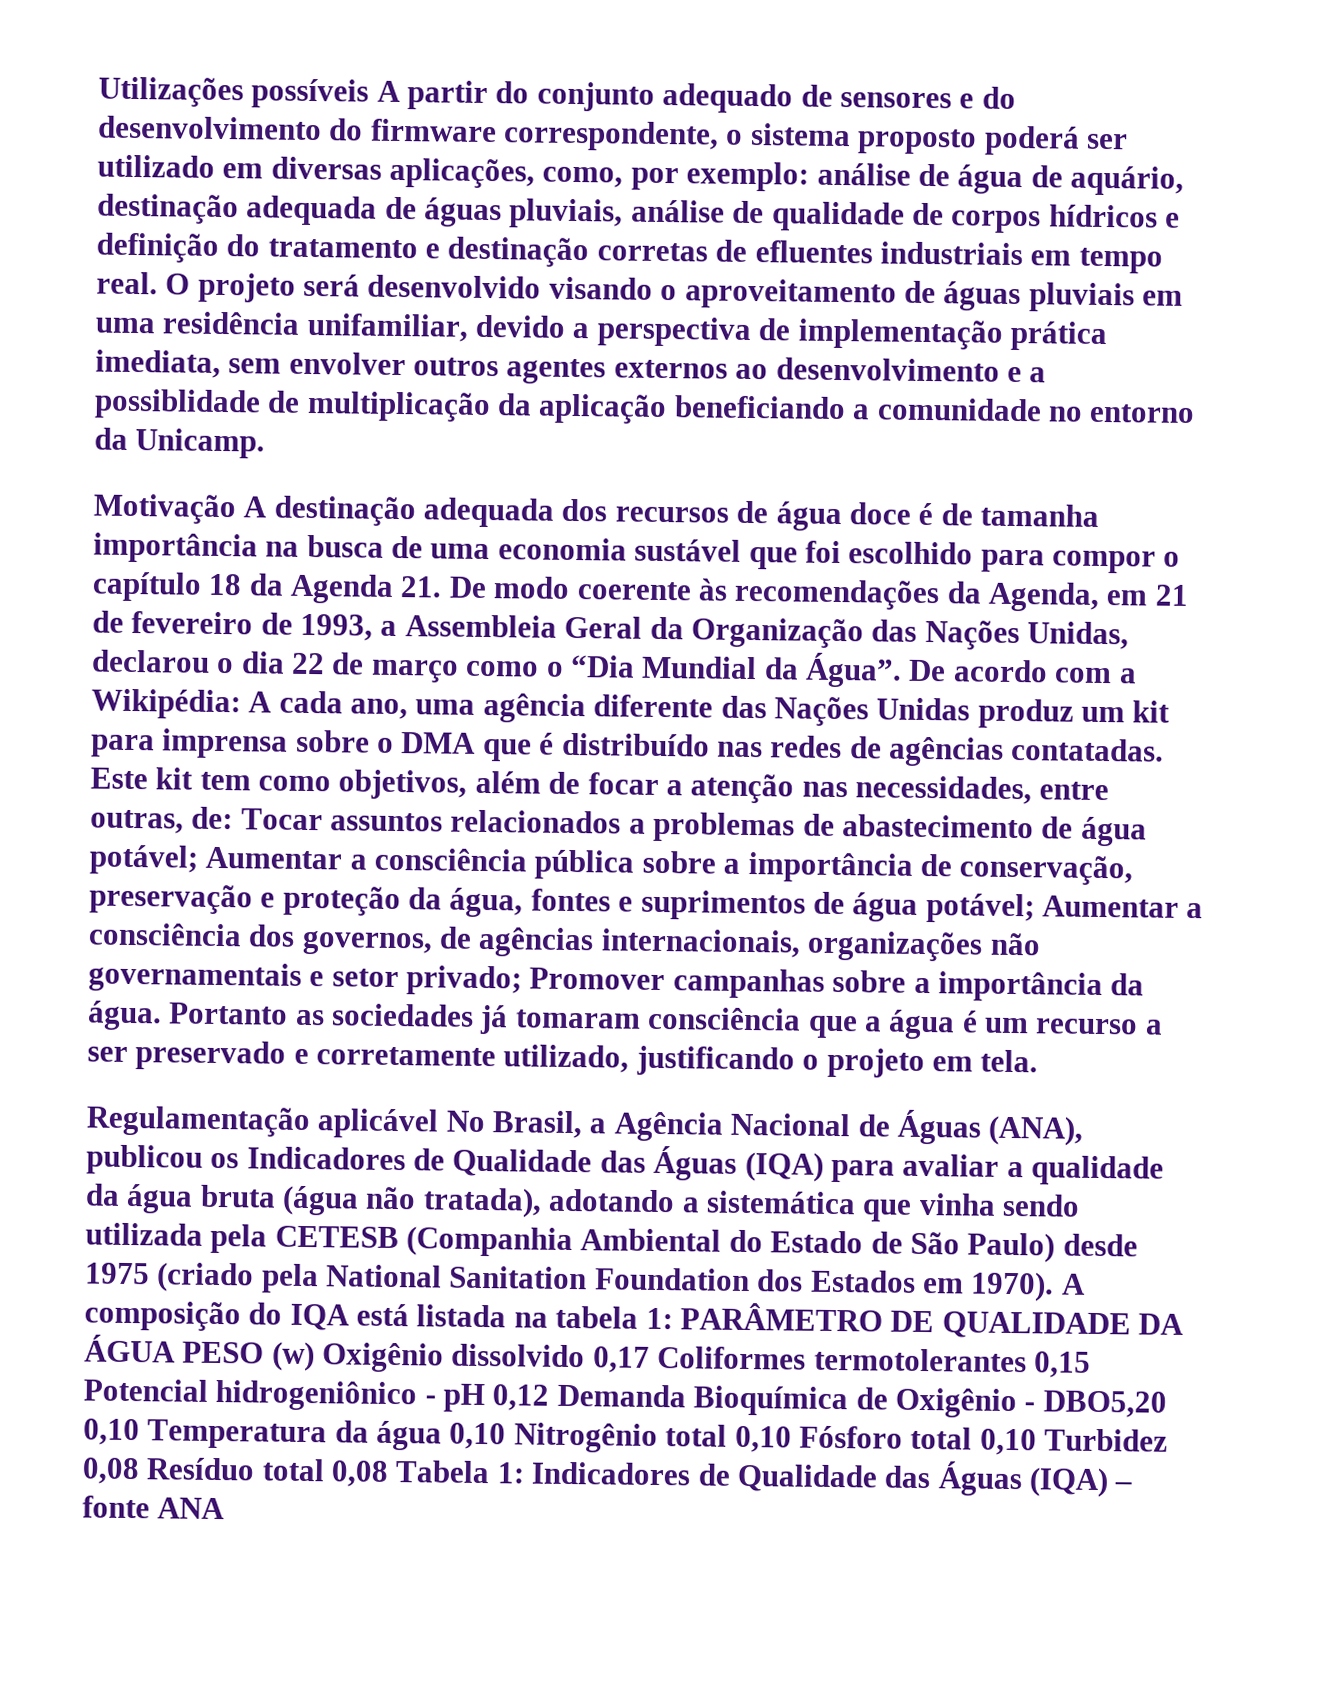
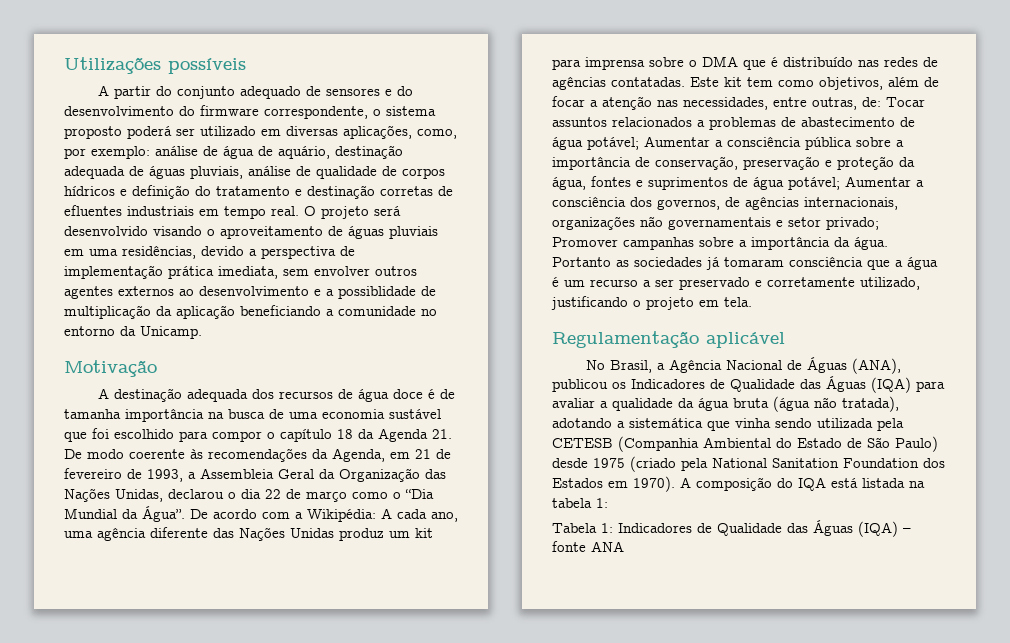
(370, 93) none -> (246, 66) //
[162,311,469,342] residência unifamiliar, -> [122,245,196,259] residências,
(236, 509) none -> (157, 368) //
(440, 1123) none -> (785, 340) //
[679,1302,1185,1340] [84,1334,1091,1378] [83,1378,1167,1419] [83,1418,1169,1456] [82,1457,390,1487] PARÂMETRO DE QUALIDADE DA ÁGUA PESO (w) Oxigênio dissolvido 0,17 Coliformes termotolerantes 0,15 Potencial hidrogeniônico - pH 0,12 Demanda Bioquímica de Oxigênio - DBO5,20 0,10 Temperatura da água 0,10 Nitrogênio total 0,10 Fósforo total 0,10 Turbidez 0,08 Resíduo total 0,08 -> (608, 503) //

